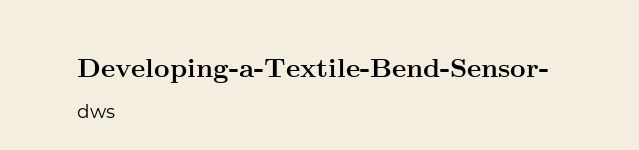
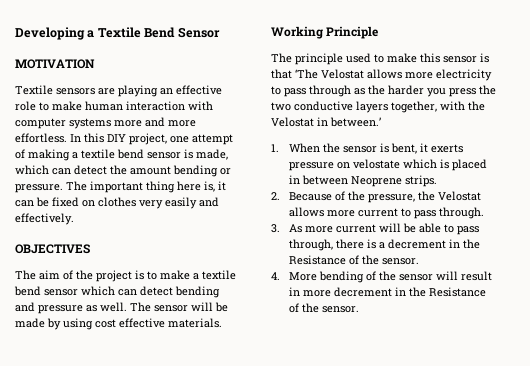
[77,59,549,83] [77,104,115,118] Developing-a-Textile-Bend-Sensor- // dws -> [15,27,220,40] [15,59,95,69] [15,85,222,97] [15,101,213,111] [15,117,196,129] [15,133,233,145] [15,149,228,161] [15,165,231,177] [15,181,226,193] [15,197,219,209] [15,213,74,225] [15,244,90,254] [15,270,236,282] [14,286,220,298] [15,302,228,314] [15,318,222,330] [271,26,379,39] [271,53,489,65] [271,69,492,81] [271,85,496,97] [271,101,485,113] [271,117,381,127] [271,143,463,154] [288,159,487,171] [288,175,437,187] [271,191,481,203] [288,207,484,219] [271,223,479,235] [288,239,480,251] [288,255,419,265] [271,271,492,283] [288,287,486,297] [288,303,359,313] Developing a Textile Bend Sensor // MOTIVATION // Textile sensors are playing an effective role to make human interaction with computer systems more and more effortless. In this DIY project, one attempt of making a textile bend sensor is made, which can detect the amount bending or pressure. The important thing here is, it can be fixed on clothes very easily and effectively. // OBJECTIVES // The aim of the project is to make a textile bend sensor which can detect bending and pressure as well. The sensor will be made by using cost effective materials. // Working Principle // The principle used to make this sensor is that ‘The Velostat allows more electricity to pass through as the harder you press the two conductive layers together, with the Velostat in between.’ // 1. When the sensor is bent, it exerts pressure on velostate which is placed in between Neoprene strips. // 2. Because of the pressure, the Velostat allows more current to pass through. // 3. As more current will be able to pass through, there is a decrement in the Resistance of the sensor. // 4. More bending of the sensor will result in more decrement in the Resistance of the sensor.

